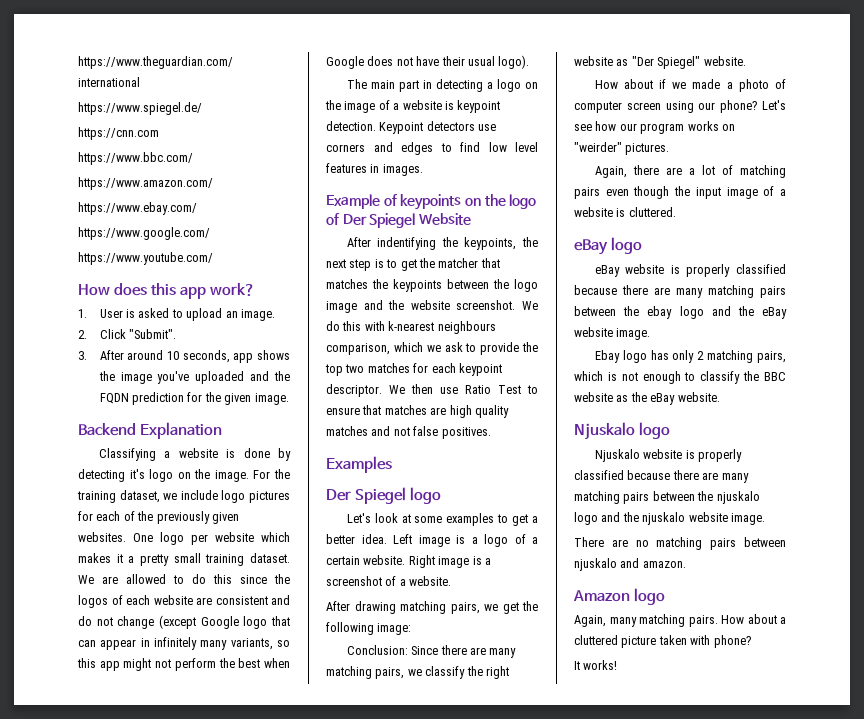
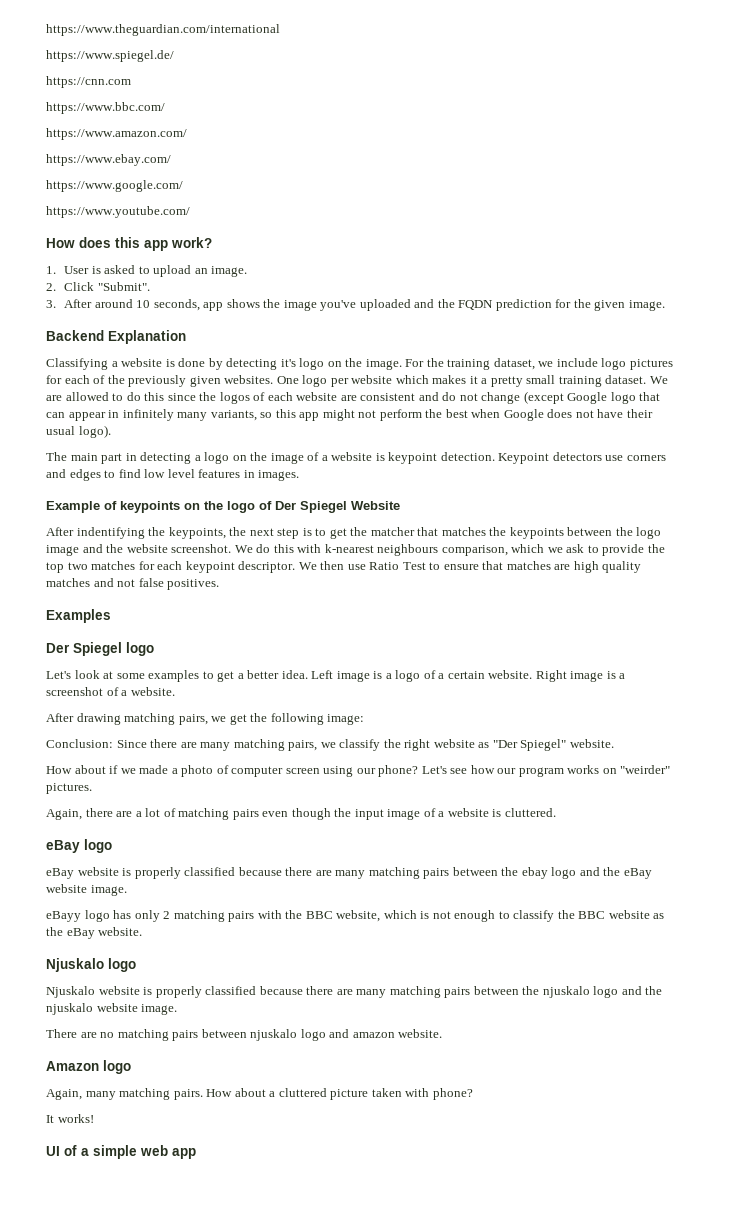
[594,350,620,363] Ebay -> [46,911,81,922] eBayy
[757,351,786,363] pairs, -> [228,910,381,922] pairs with the BBC website,
[620,558,686,568] and amazon. -> [300,1029,443,1041] logo and amazon website.
(618, 665) none -> [46,1145,196,1159] // UI of a simple web app

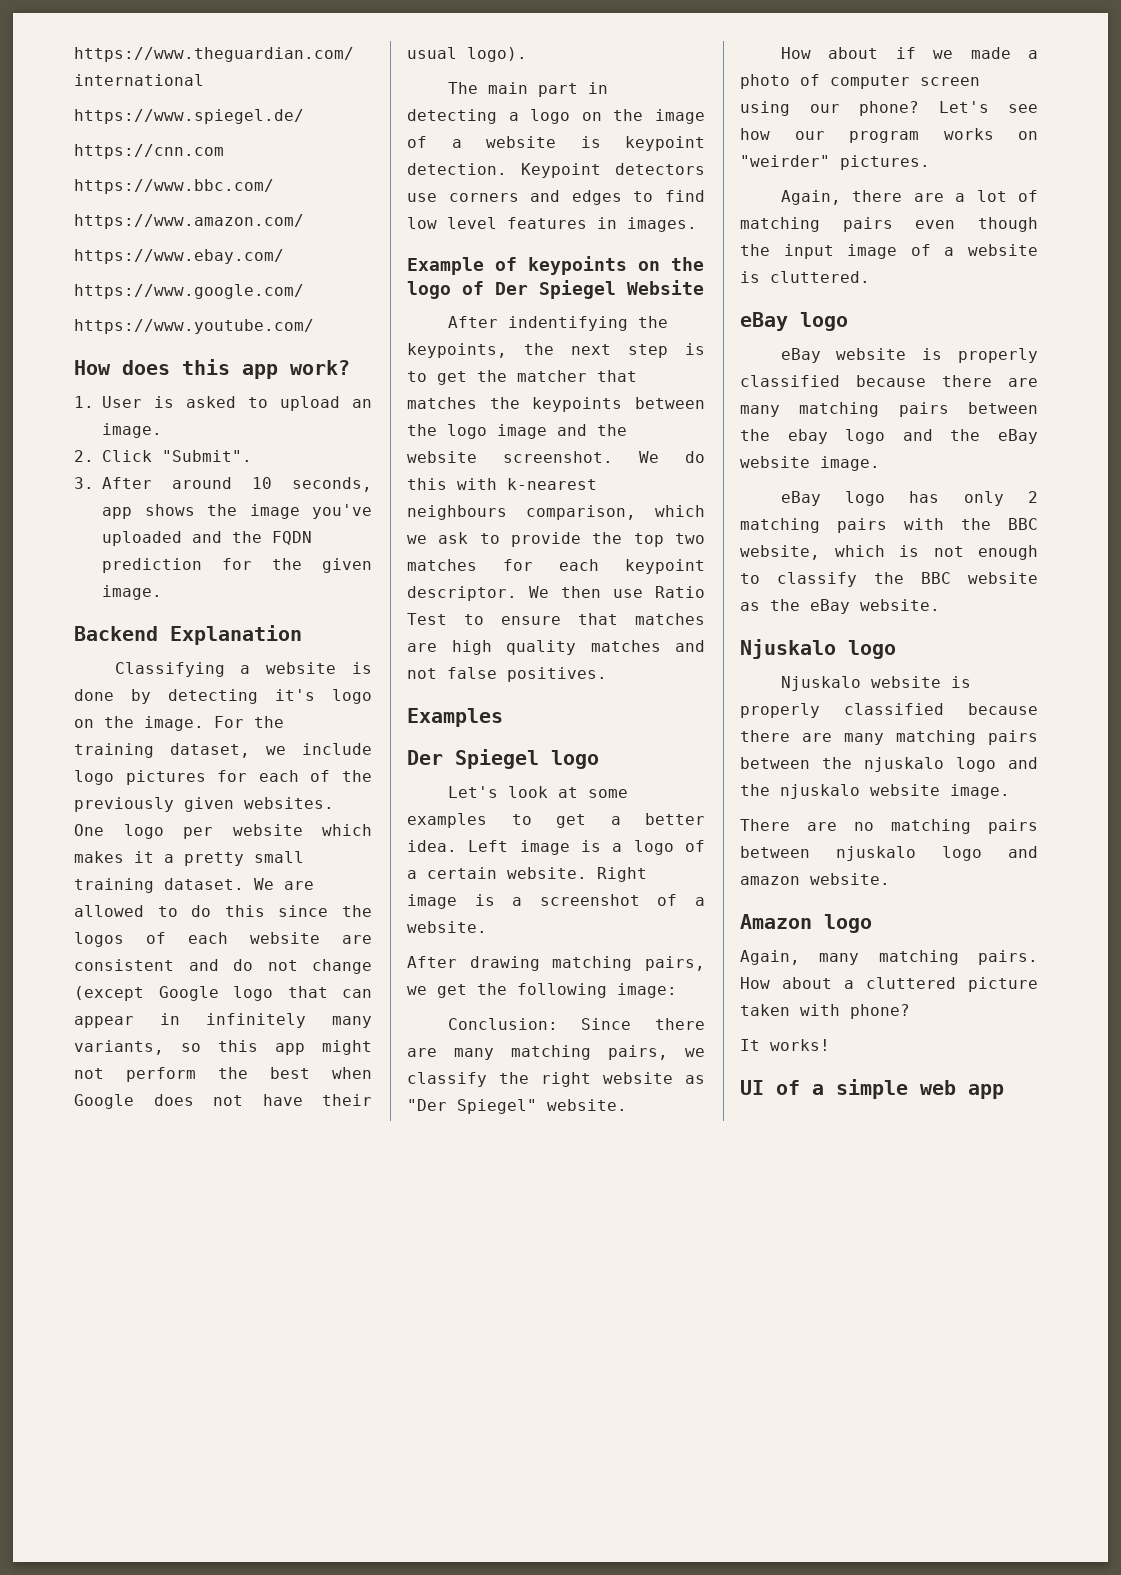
[46,911,81,922] eBayy -> [780,491,821,506] eBay

